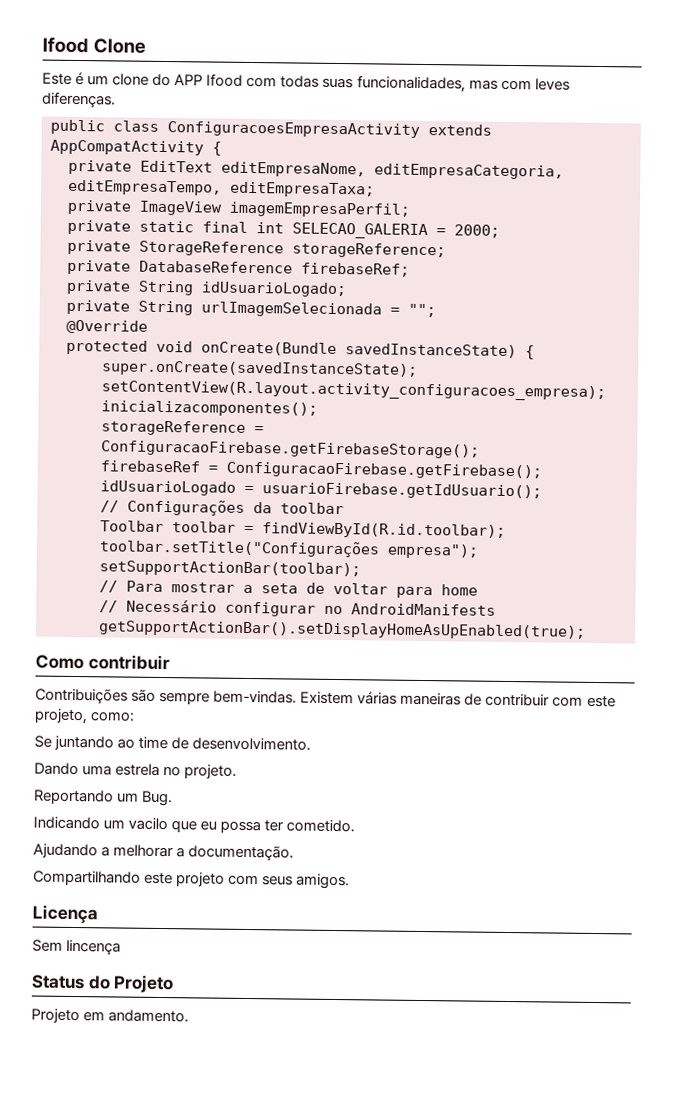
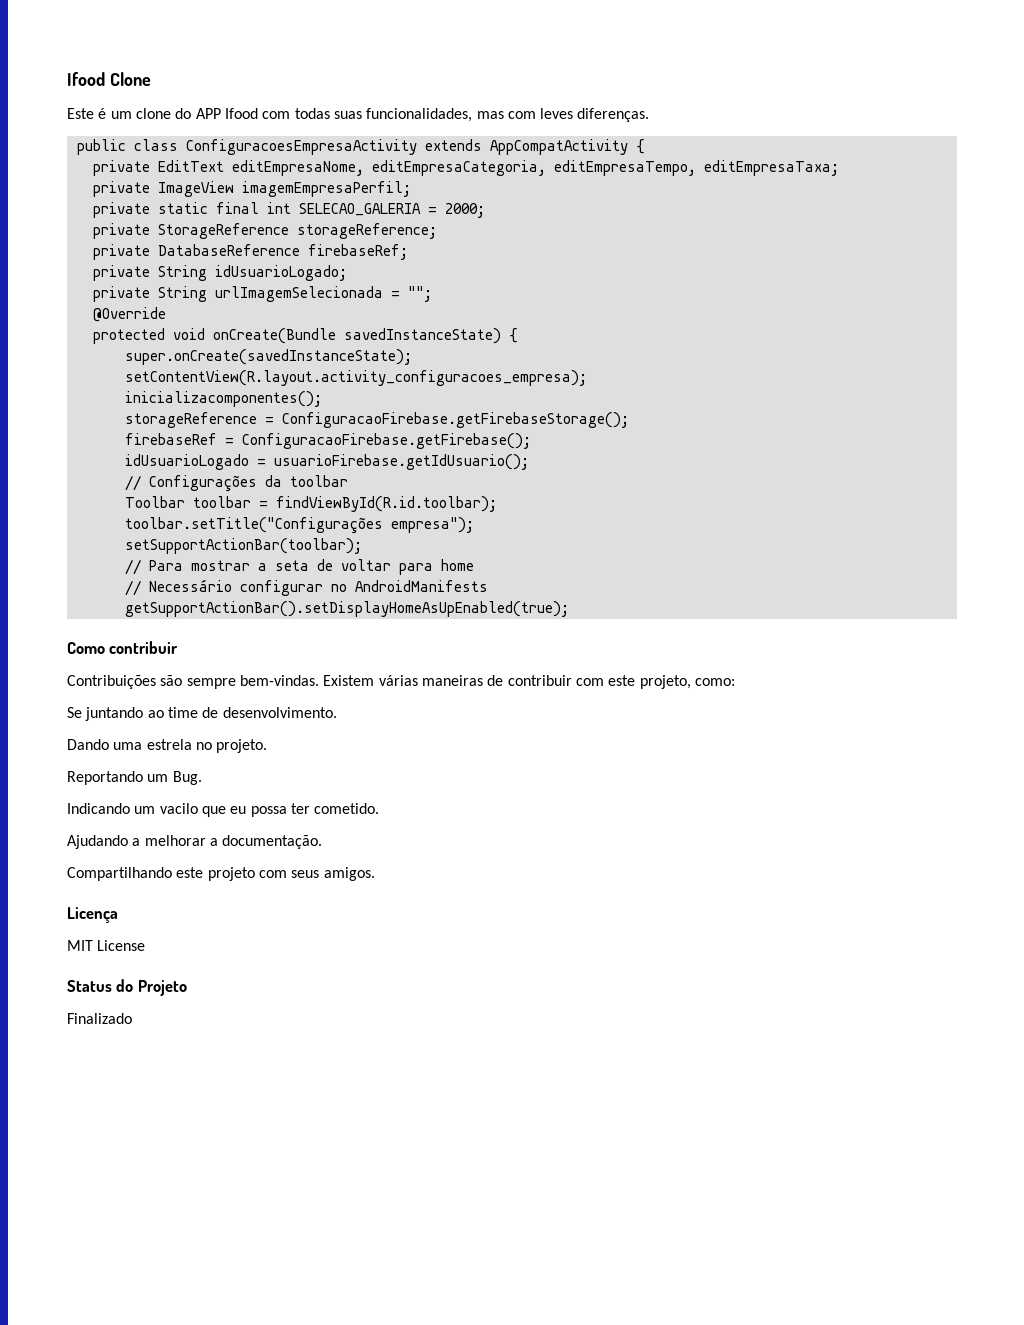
[32,939,122,956] Sem lincença -> [67,940,146,951] MIT License
[31,1008,190,1024] Projeto em andamento. -> [67,1013,132,1024] Finalizado

